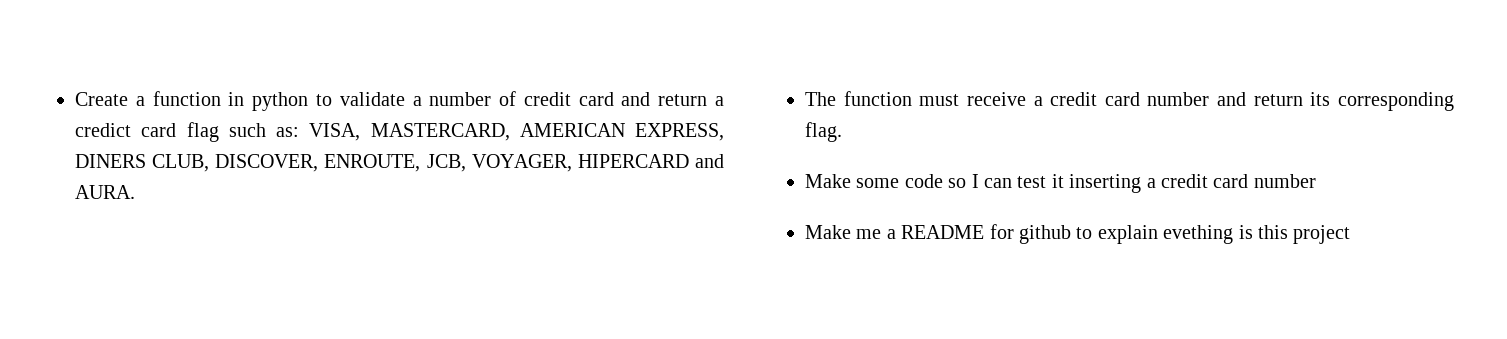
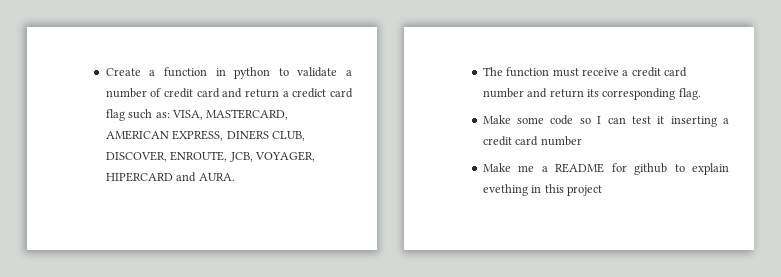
[1238,225,1253,239] is -> [531,185,542,193] in

